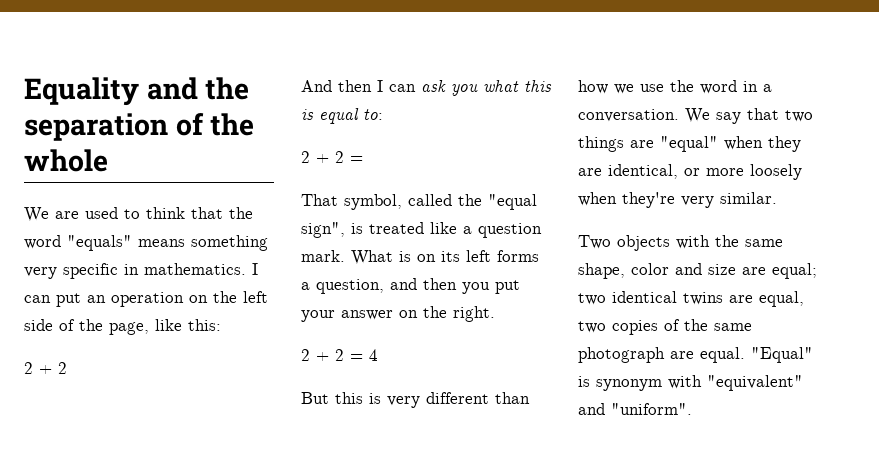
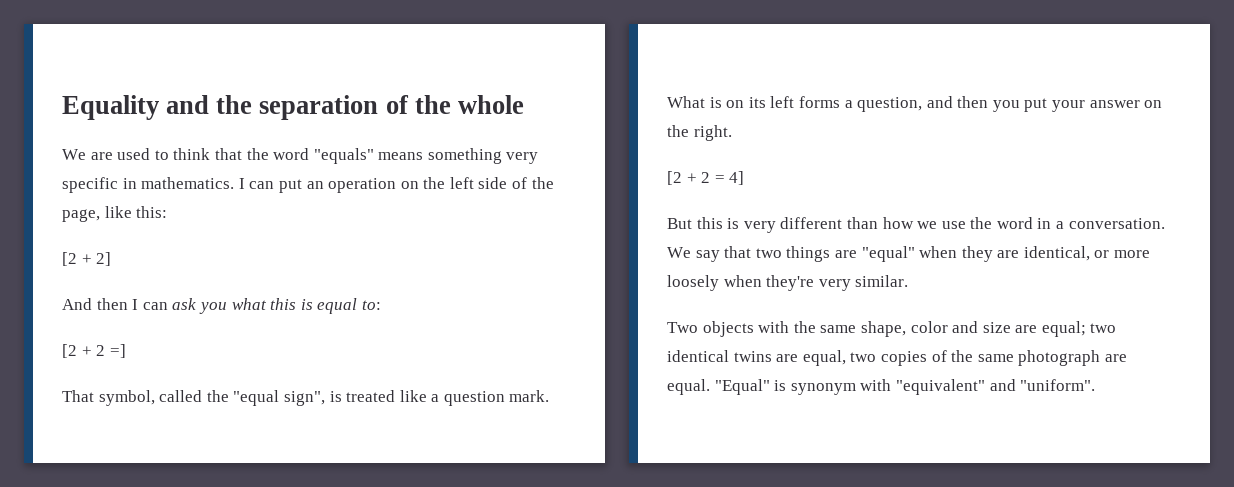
[24,362,67,374] 2 + 2 -> [62,252,112,266] [2 + 2]
[301,151,363,163] 2 + 2 = -> [62,344,126,358] [2 + 2 =]
[301,349,378,361] 2 + 2 = 4 -> [667,171,745,185] [2 + 2 = 4]

